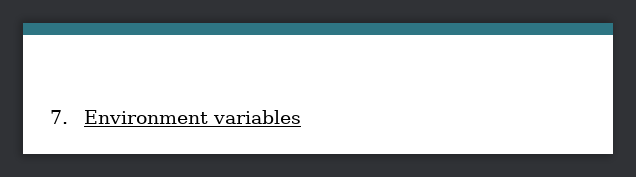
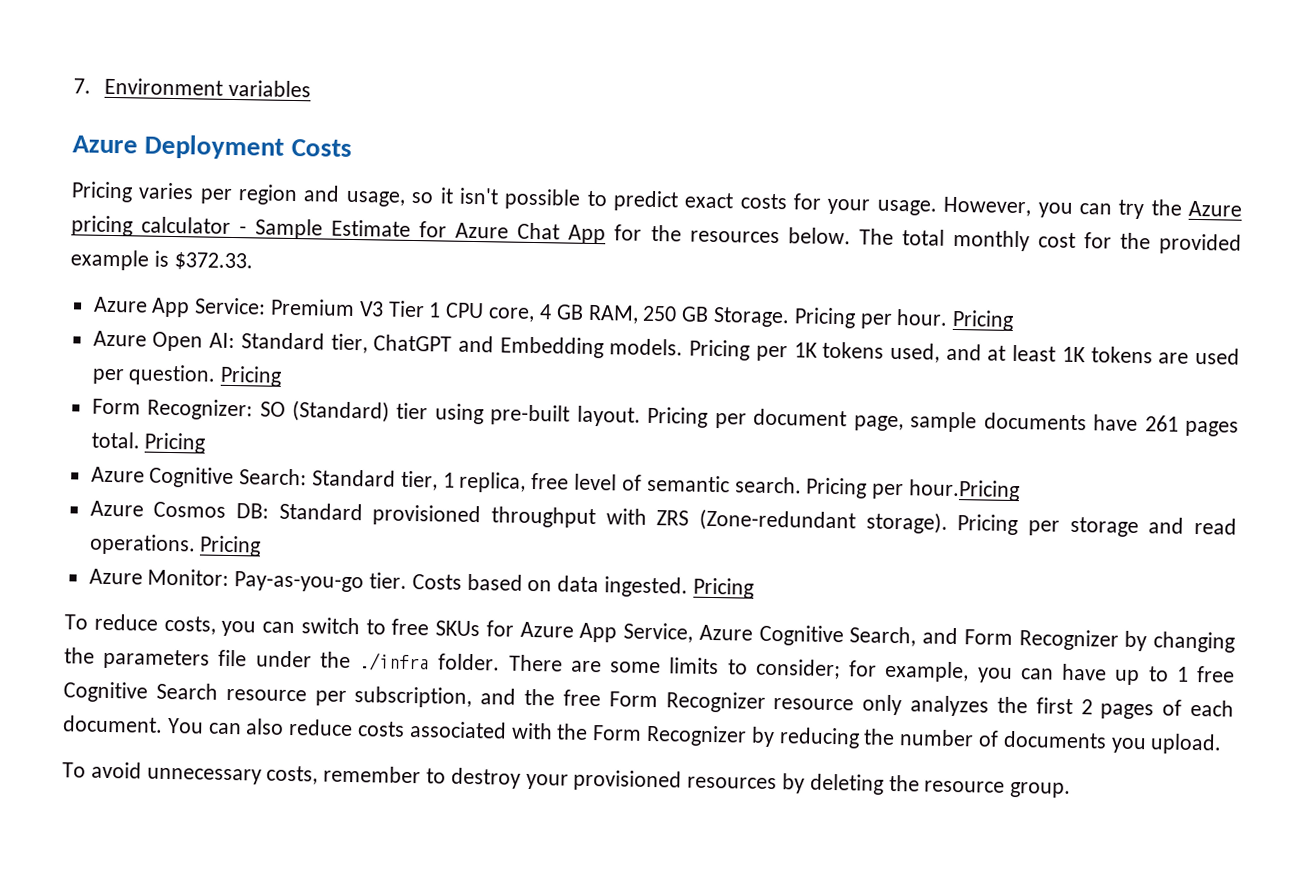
(302, 117) none -> [72,134,352,160] [71,181,1242,220] [71,215,1242,255] [70,249,253,271] [92,296,1015,331] [92,330,1240,365] [91,364,283,387] [91,398,1239,437] [90,431,206,454] [90,466,1020,502] [89,500,1237,538] [88,533,262,557] [88,568,754,599] [64,613,1235,653] [64,647,1235,686] [63,681,1234,720] [63,715,1223,755] [62,761,1072,798] // Azure Deployment Costs // Pricing varies per region and usage, so it isn't possible to predict exact costs for your usage. However, you can try the Azure pricing calculator - Sample Estimate for Azure Chat App for the resources below. The total monthly cost for the provided example is $372.33. // Azure App Service: Premium V3 Tier 1 CPU core, 4 GB RAM, 250 GB Storage. Pricing per hour. Pricing // Azure Open AI: Standard tier, ChatGPT and Embedding models. Pricing per 1K tokens used, and at least 1K tokens are used per question. Pricing // Form Recognizer: SO (Standard) tier using pre-built layout. Pricing per document page, sample documents have 261 pages total. Pricing // Azure Cognitive Search: Standard tier, 1 replica, free level of semantic search. Pricing per hour.Pricing // Azure Cosmos DB: Standard provisioned throughput with ZRS (Zone-redundant storage). Pricing per storage and read operations. Pricing // Azure Monitor: Pay-as-you-go tier. Costs based on data ingested. Pricing // To reduce costs, you can switch to free SKUs for Azure App Service, Azure Cognitive Search, and Form Recognizer by changing the parameters file under the ./infra folder. There are some limits to consider; for example, you can have up to 1 free Cognitive Search resource per subscription, and the free Form Recognizer resource only analyzes the first 2 pages of each document. You can also reduce costs associated with the Form Recognizer by reducing the number of documents you upload. // To avoid unnecessary costs, remember to destroy your provisioned resources by deleting the resource group.

